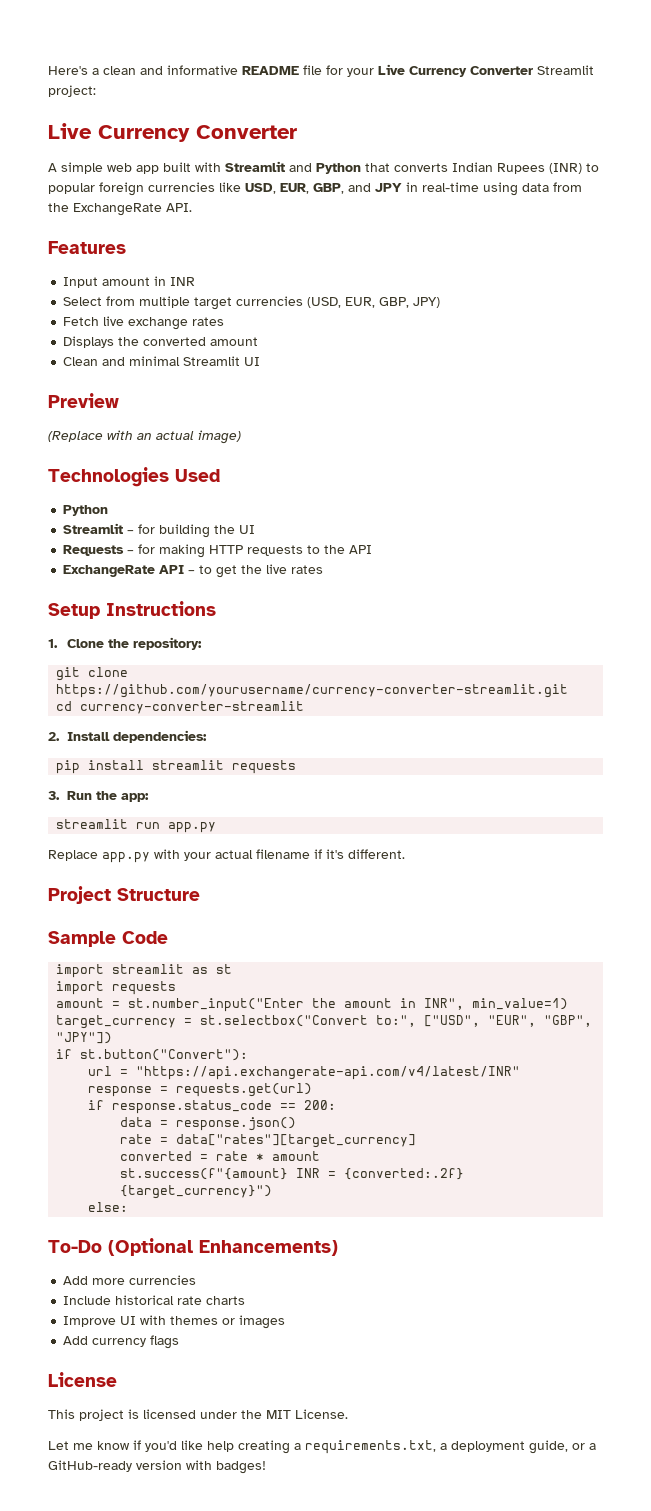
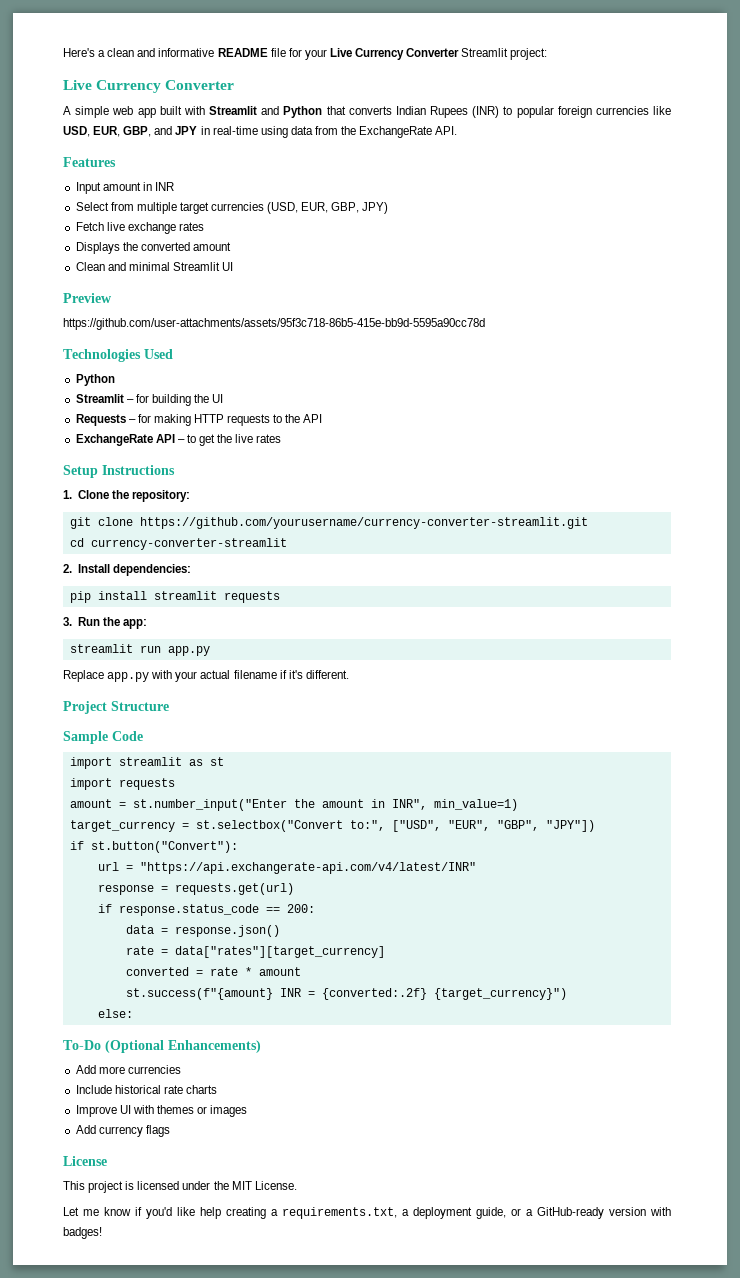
[48,430,241,444] (Replace with an actual image) -> [63,318,485,330] https://github.com/user-attachments/assets/95f3c718-86b5-415e-bb9d-5595a90cc78d

